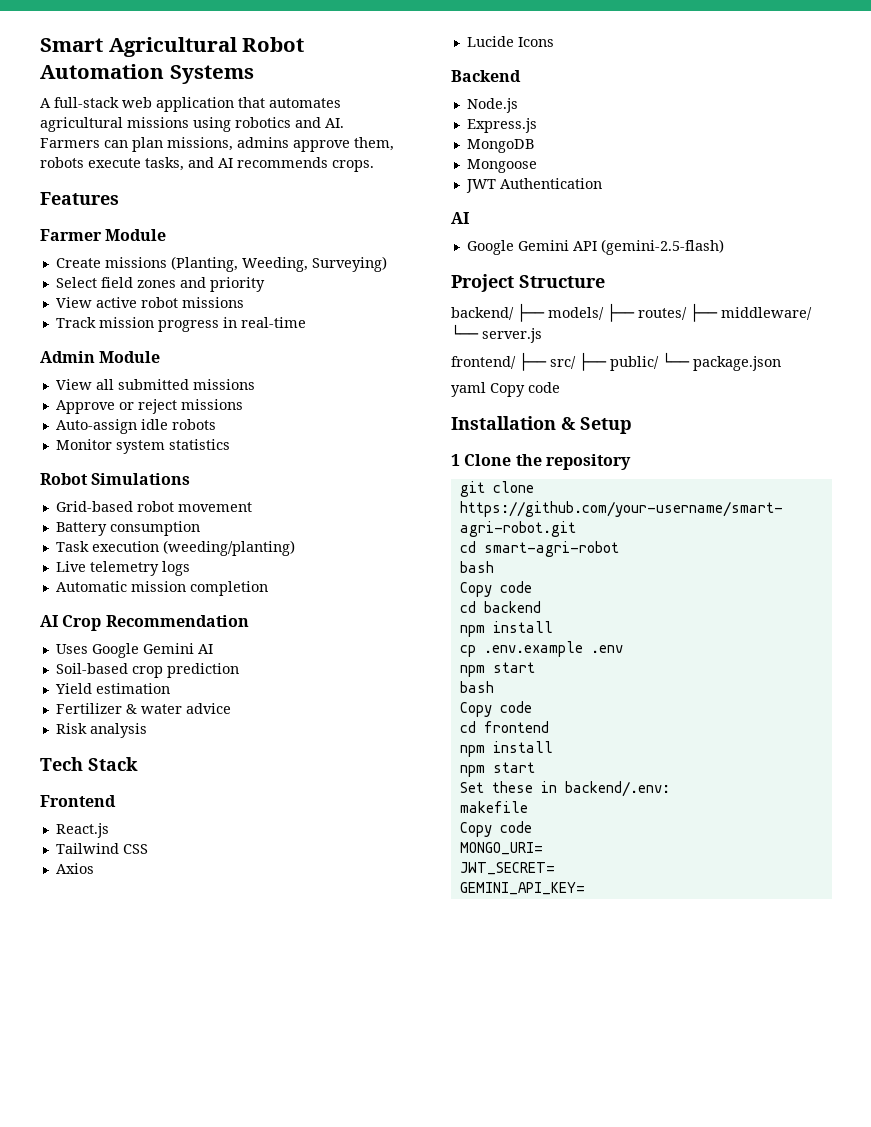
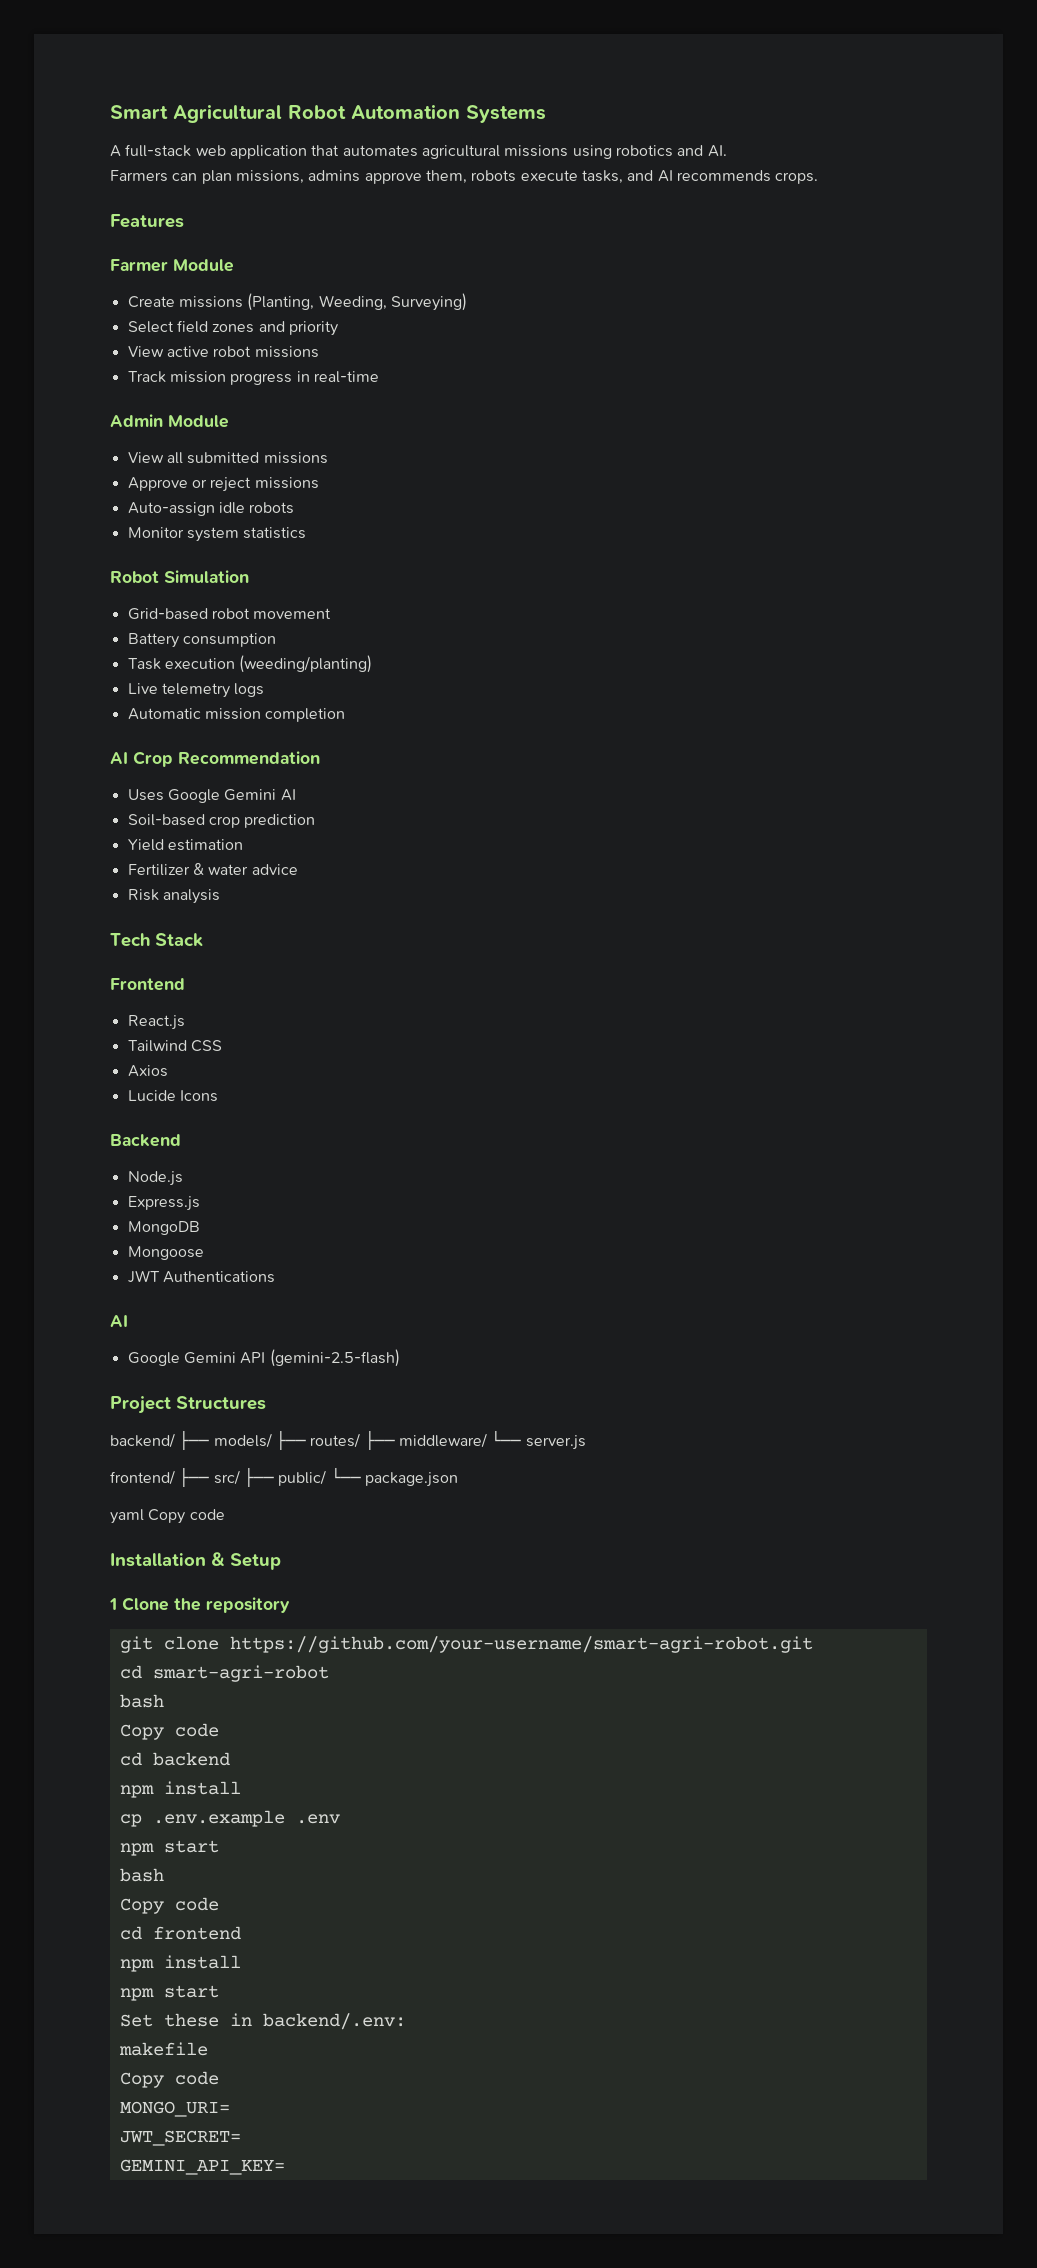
[91,473,191,485] Simulations -> [164,570,249,583] Simulation
[499,178,602,189] Authentication -> [162,1271,275,1283] Authentications
[519,275,605,288] Structure -> [176,1396,266,1410] Structures

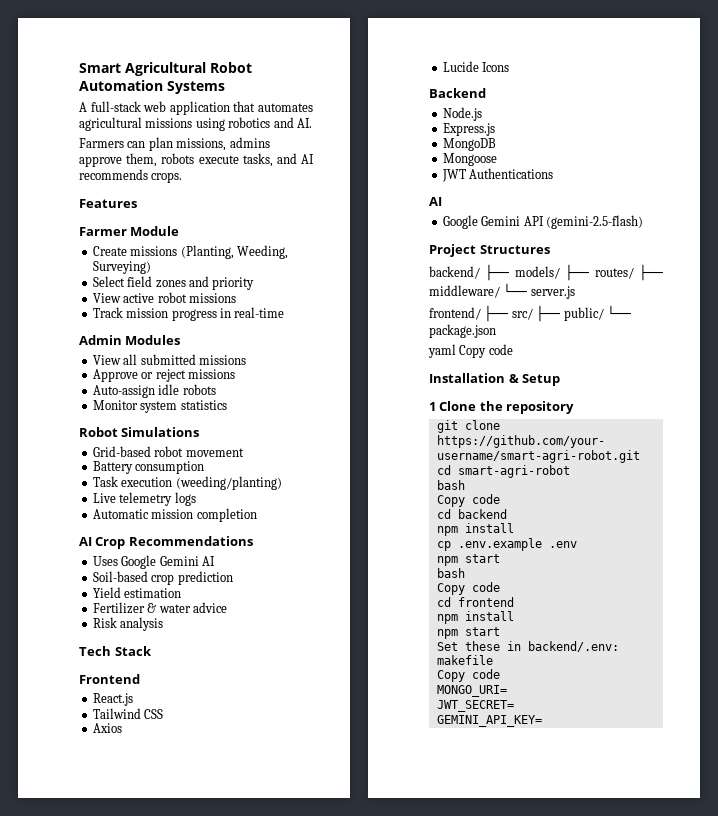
[168,415,229,428] Module -> [125,335,181,345] Modules
[164,570,249,583] Simulation -> [121,427,200,437] Simulations
[178,751,320,765] Recommendation -> [128,536,253,546] Recommendations

